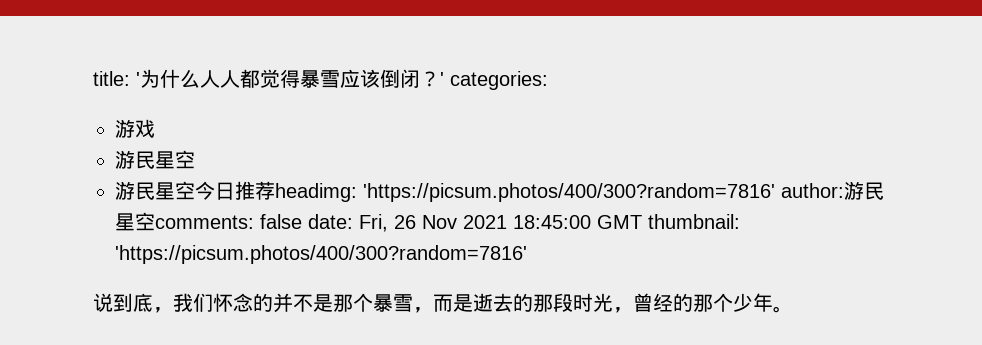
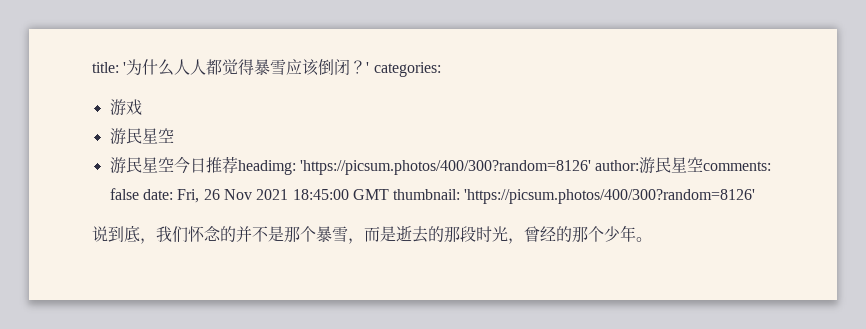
[363,183,775,202] 'https://picsum.photos/400/300?random=7816' -> [299,160,591,175] 'https://picsum.photos/400/300?random=8126'
[115,245,527,264] 'https://picsum.photos/400/300?random=7816' -> [464,189,756,204] 'https://picsum.photos/400/300?random=8126'

